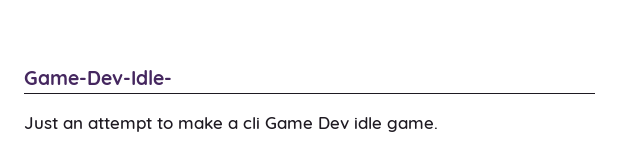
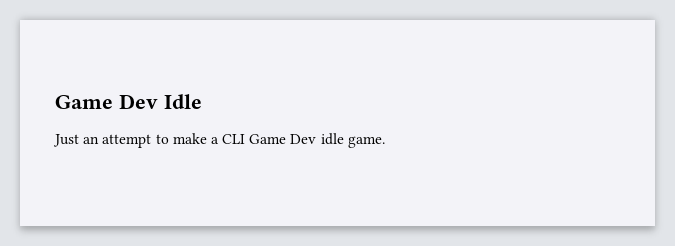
[24,70,172,85] Game-Dev-Idle- -> [55,94,202,109] Game Dev Idle
[243,117,260,129] cli -> [222,134,246,144] CLI

